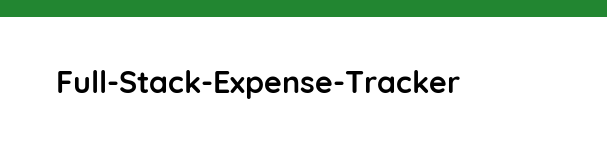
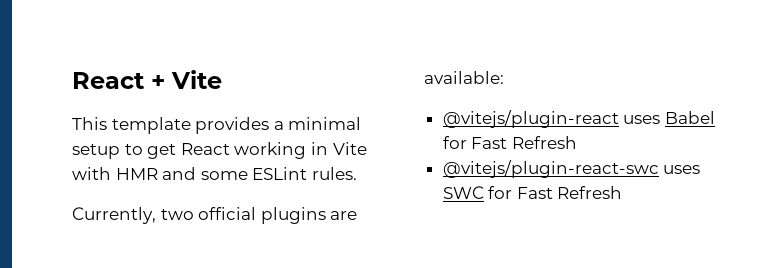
[56,70,460,99] Full-Stack-Expense-Tracker -> [72,70,222,89] [72,117,362,134] [72,142,367,159] [72,167,357,180] [72,207,358,224] [424,71,504,84] [442,110,715,128] [442,136,577,149] [442,160,701,178] [442,186,623,199] React + Vite // This template provides a minimal setup to get React working in Vite with HMR and some ESLint rules. // Currently, two official plugins are available: // @vitejs/plugin-react uses Babel for Fast Refresh // @vitejs/plugin-react-swc uses SWC for Fast Refresh

